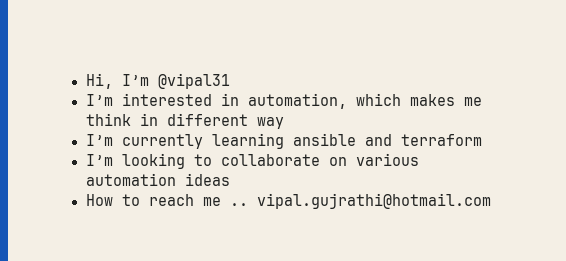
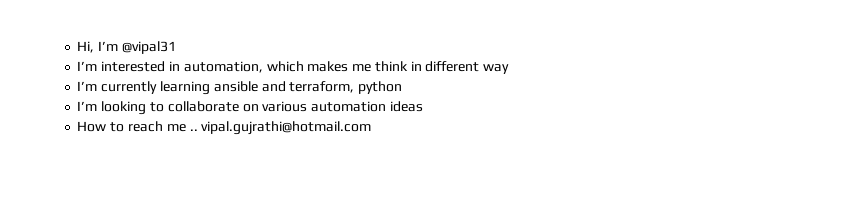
[400,134,482,146] terraform -> [289,81,403,94] terraform, python

